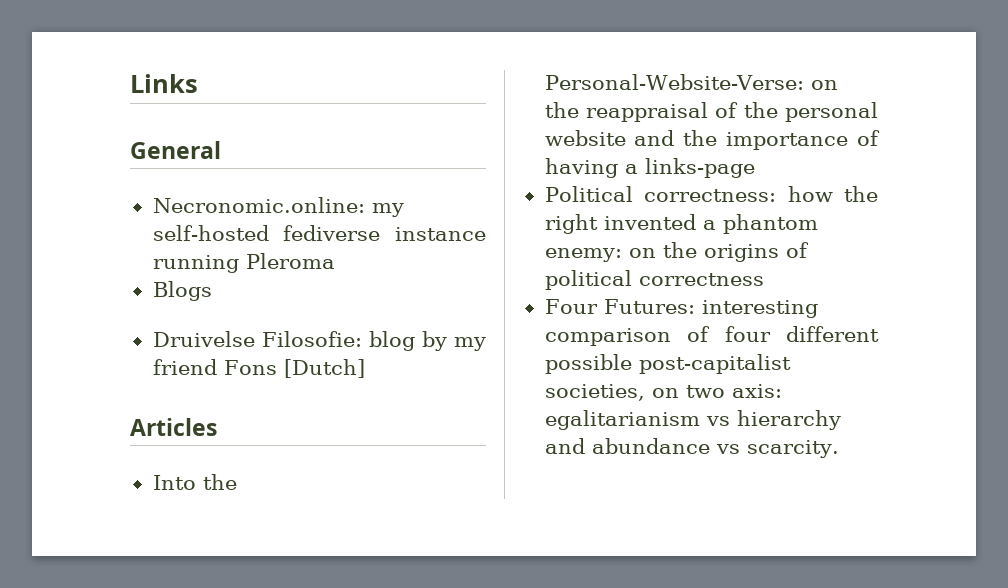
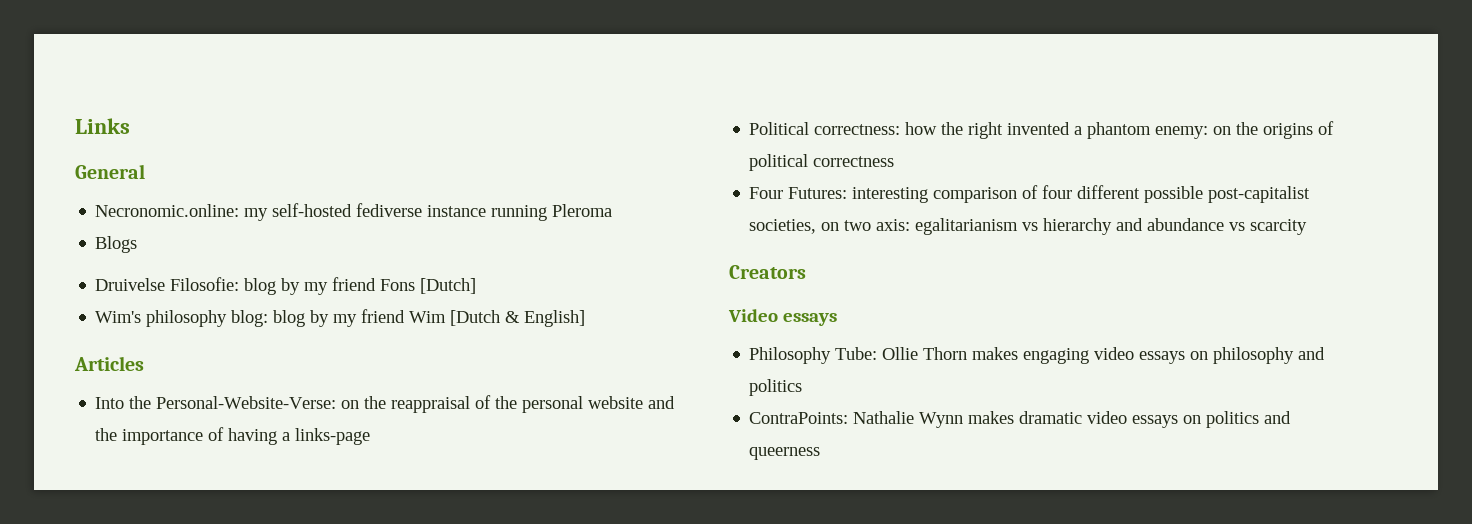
(365, 368) none -> [95,309,586,327] // Wim's philosophy blog: blog by my friend Wim [Dutch & English]
[746,440,839,458] scarcity. -> [1250,219,1308,235] [729,265,806,279] [728,309,837,326] [749,347,1326,364] [749,379,803,396] [749,411,1292,428] [749,447,821,460] scarcity // Creators // Video essays // Philosophy Tube: Ollie Thorn makes engaging video essays on philosophy and politics // ContraPoints: Nathalie Wynn makes dramatic video essays on politics and queerness

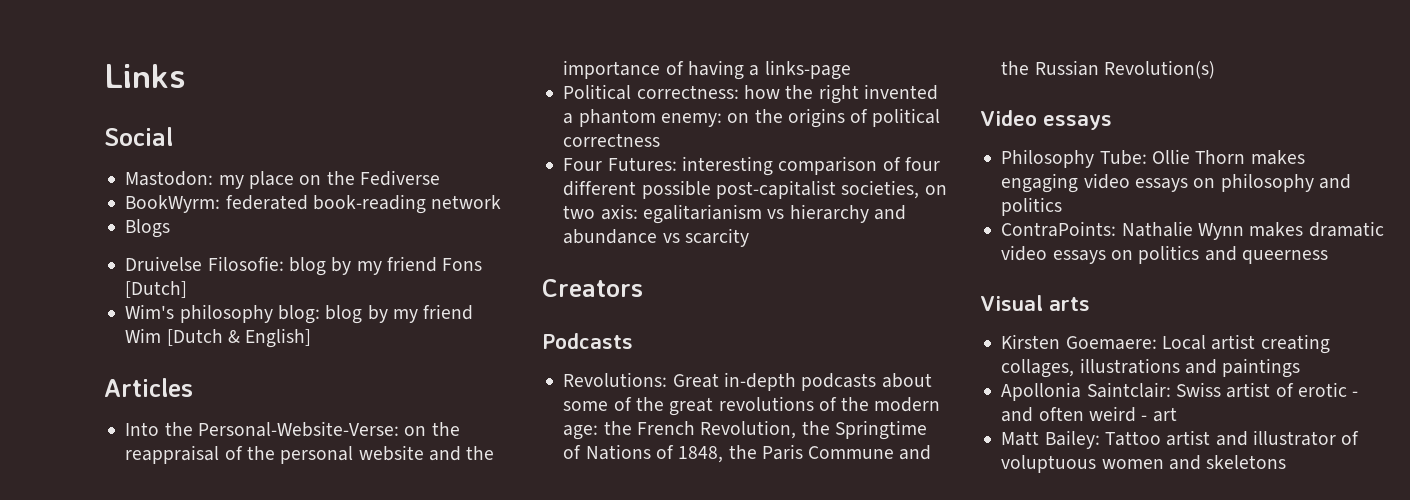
[75,164,145,179] [95,203,613,221] General // Necronomic.online: my self-hosted fediverse instance running Pleroma -> [104,127,173,146] [125,170,440,189] [125,194,502,214] Social // Mastodon: my place on the Fediverse // BookWyrm: federated book-reading network
(806, 272) none -> [542,333,633,349] [563,372,932,391] [563,396,941,416] [563,420,927,440] [563,444,932,463] [1001,60,1215,79] // Podcasts // Revolutions: Great in-depth podcasts about some of the great revolutions of the modern age: the French Revolution, the Springtime of Nations of 1848, the Paris Commune and the Russian Revolution(s)
(821, 453) none -> [980,295,1090,311] [1001,334,1330,354] [1001,358,1301,378] [1001,382,1359,401] [1001,406,1177,422] [1001,430,1360,449] [1001,455,1287,473] // Visual arts // Kirsten Goemaere: Local artist creating collages, illustrations and paintings // Apollonia Saintclair: Swiss artist of erotic - and often weird - art // Matt Bailey: Tattoo artist and illustrator of voluptuous women and skeletons

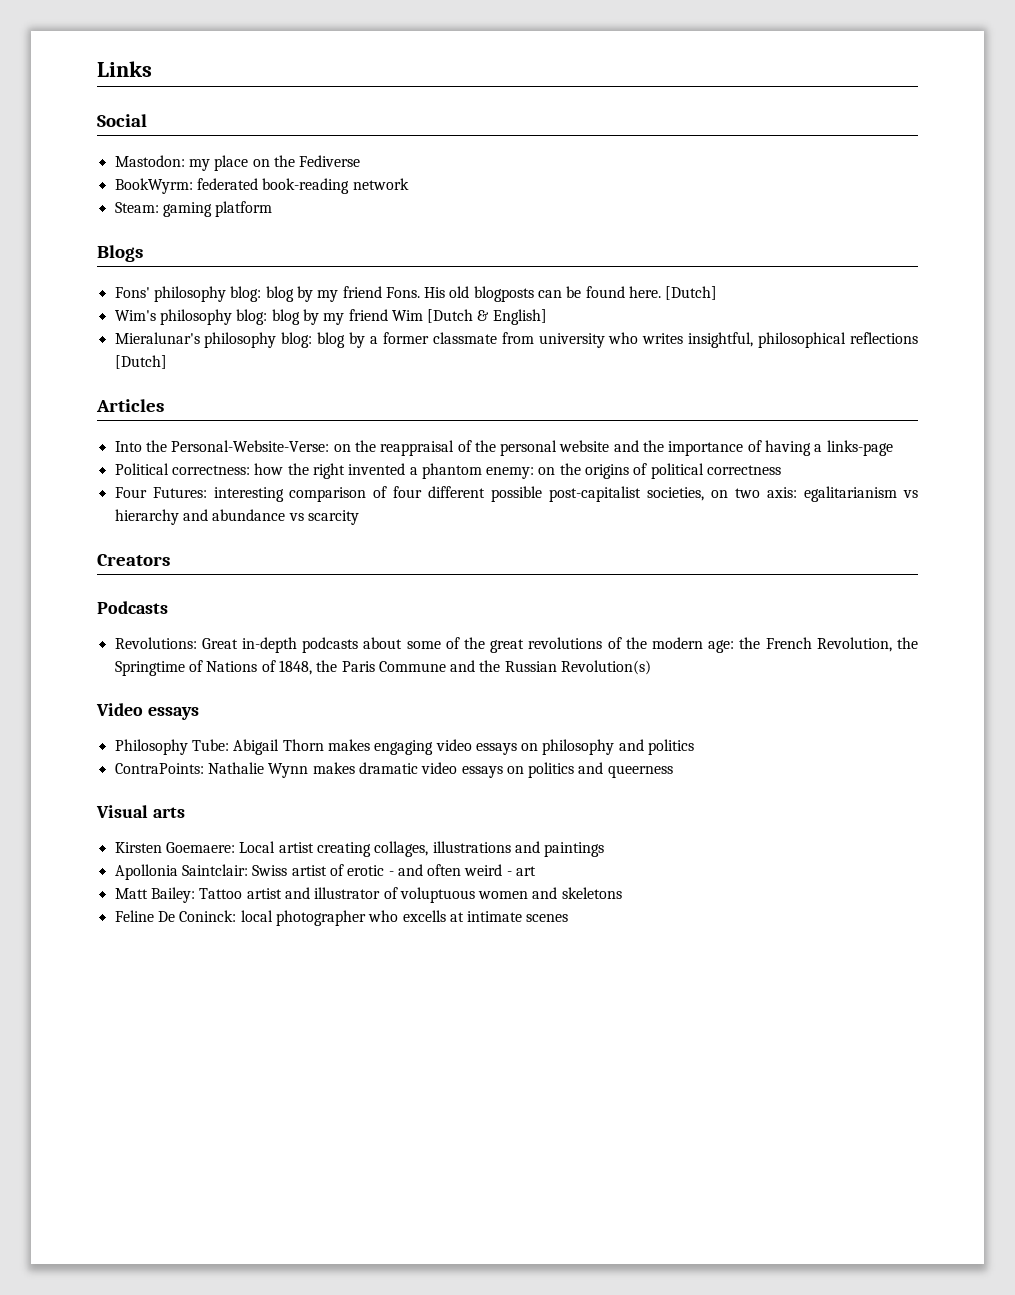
[125,219,171,238] [125,256,483,276] Blogs // Druivelse Filosofie: blog by my friend Fons -> [114,201,273,217] [97,245,143,262] [114,286,662,302] Steam: gaming platform // Blogs // Fons' philosophy blog: blog by my friend Fons. His old blogposts can be found here.
(312, 338) none -> [114,332,918,348] [114,355,167,369] // Mieralunar's philosophy blog: blog by a former classmate from university who writes insightful, philosophical reflections [Dutch]
[1151,149,1190,164] Ollie -> [233,739,280,755] Abigail
(1287, 462) none -> [114,910,569,926] // Feline De Coninck: local photographer who excells at intimate scenes

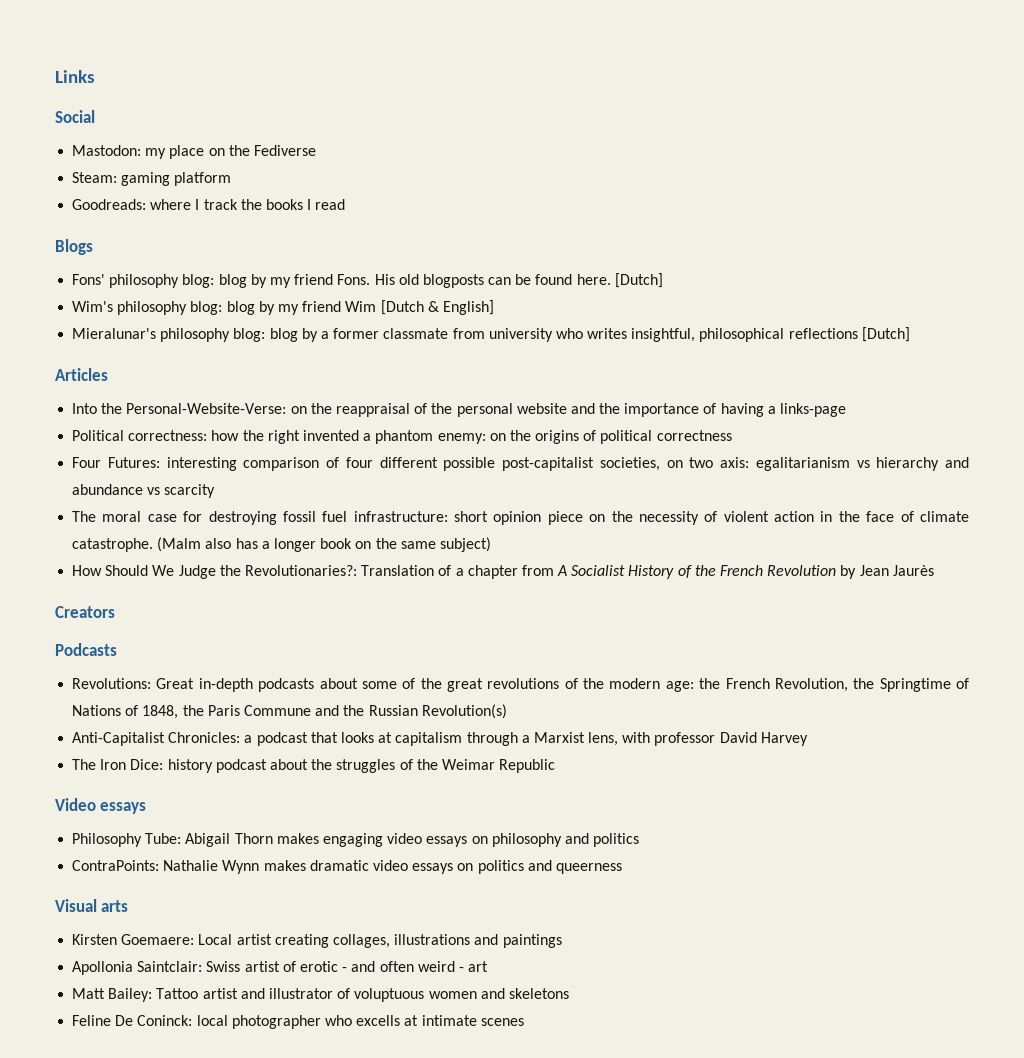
[114,178,409,194] // BookWyrm: federated book-reading network -> (316, 150) none
(273, 209) none -> [72,199,346,210] // Goodreads: where I track the books I read
(359, 517) none -> [72,511,969,525] [72,537,491,552] [72,565,934,579] // The moral case for destroying fossil fuel infrastructure: short opinion piece on the necessity of violent action in the face of climate catastrophe. (Malm also has a longer book on the same subject) // How Should We Judge the Revolutionaries?: Translation of a chapter from A Socialist History of the French Revolution by Jean Jaurès
(652, 667) none -> [72,732,808,746] [72,759,556,773] // Anti-Capitalist Chronicles: a podcast that looks at capitalism through a Marxist lens, with professor David Harvey // The Iron Dice: history podcast about the struggles of the Weimar Republic

